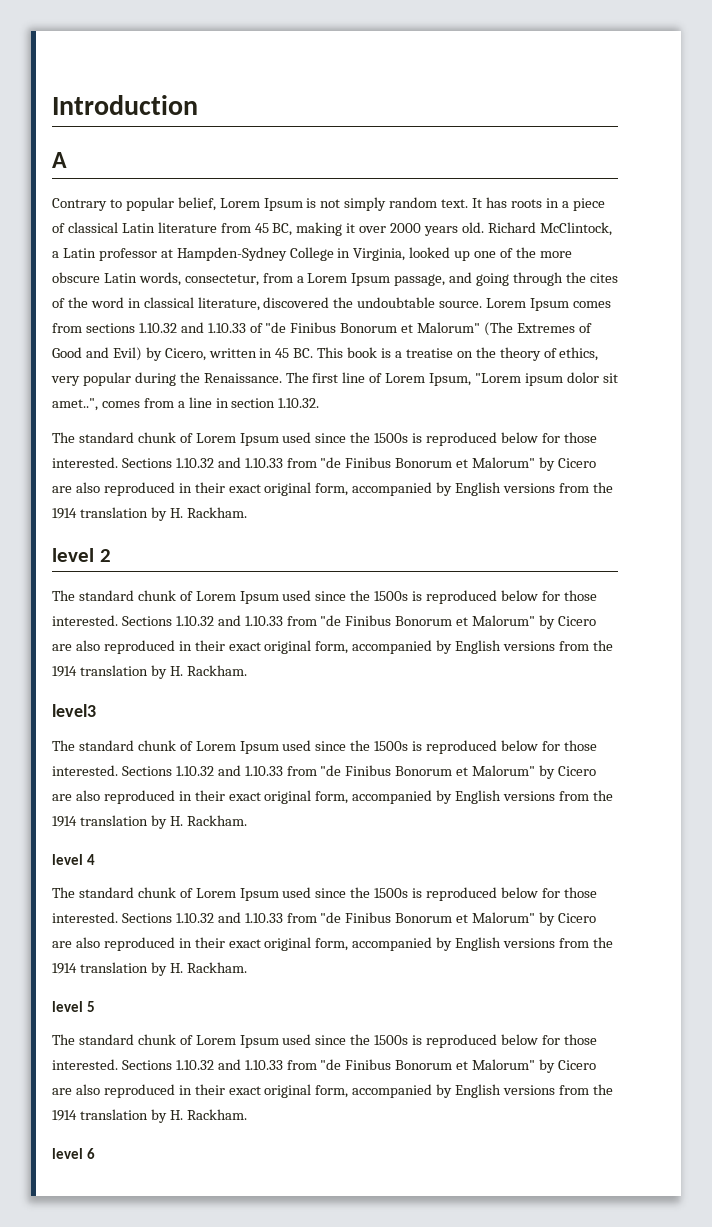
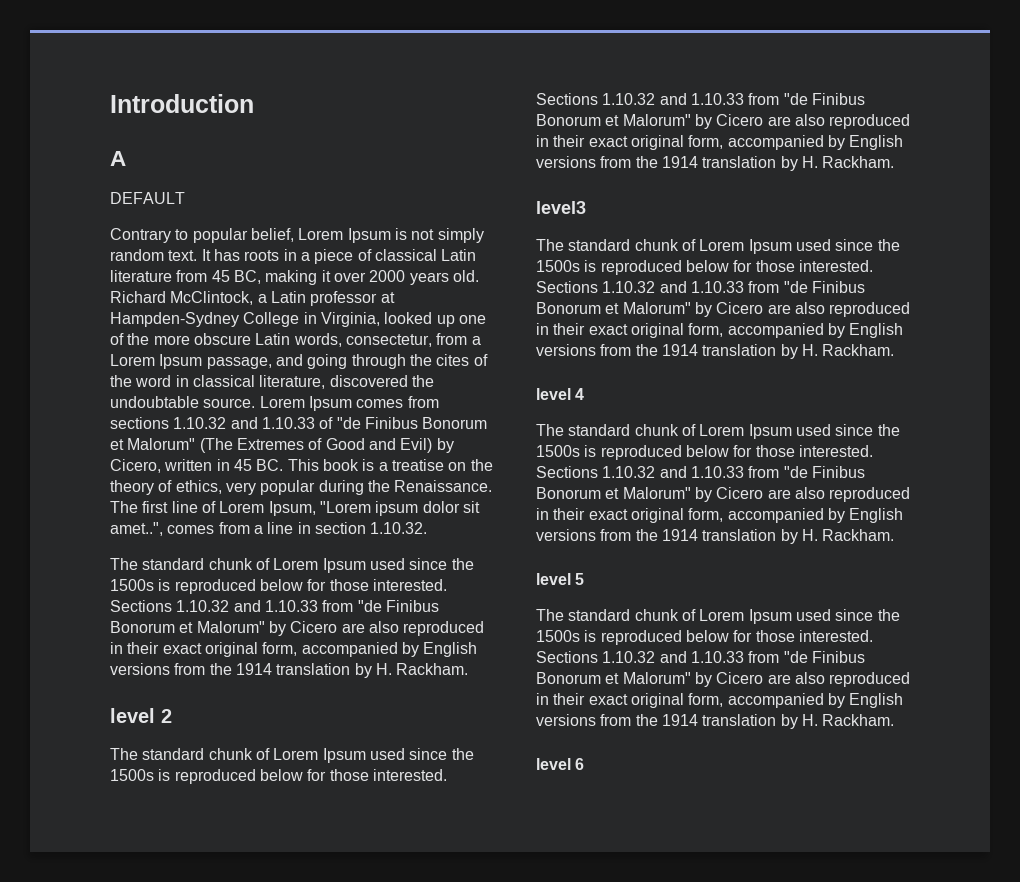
(67, 160) none -> [110,192,185,204] // DEFAULT

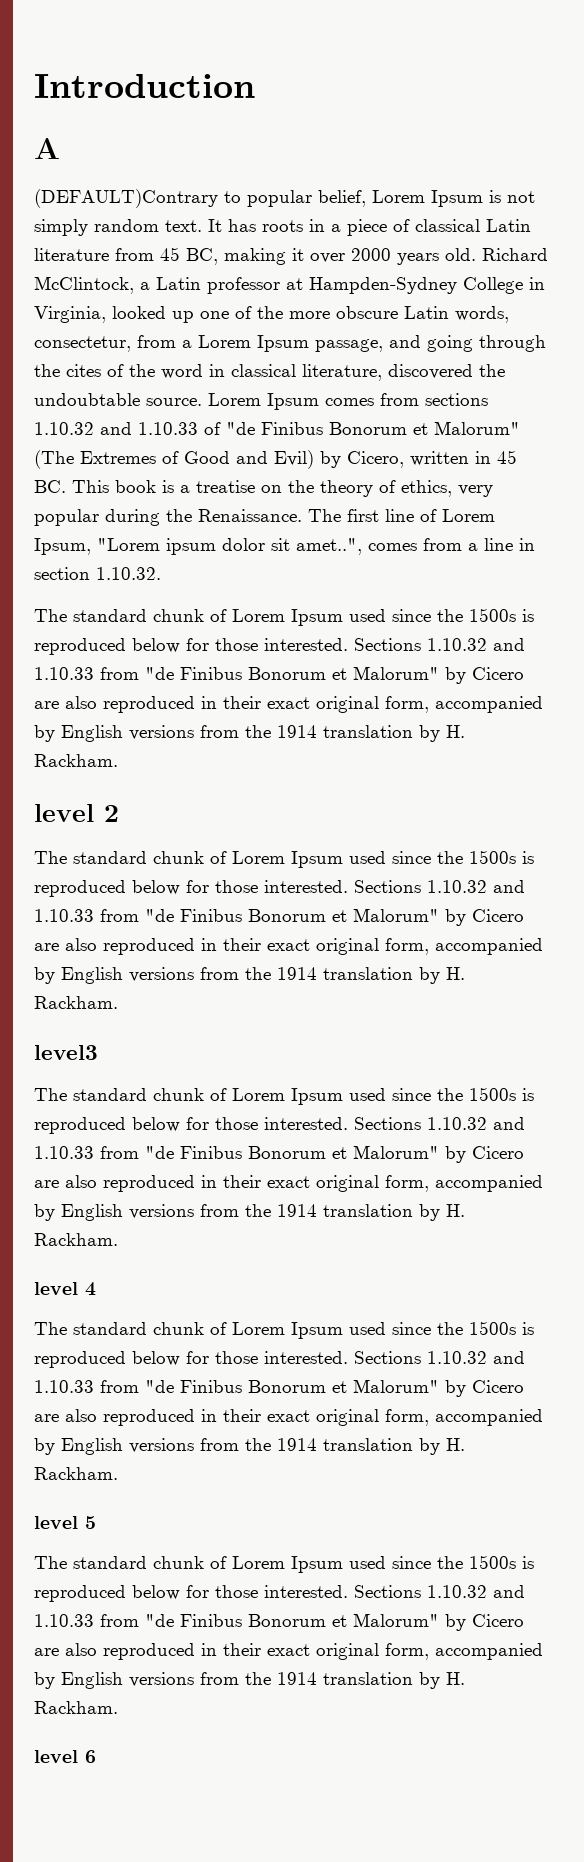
[110,192,185,204] [110,228,171,243] DEFAULT // Contrary -> [34,189,218,208] (DEFAULT)Contrary

